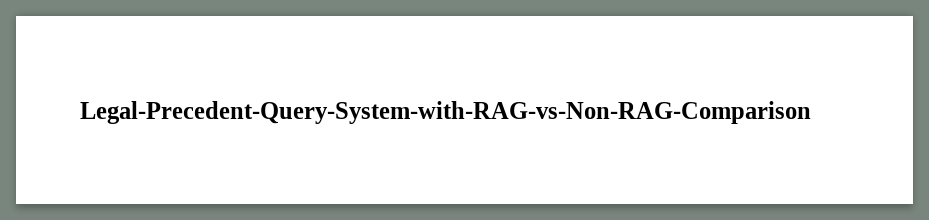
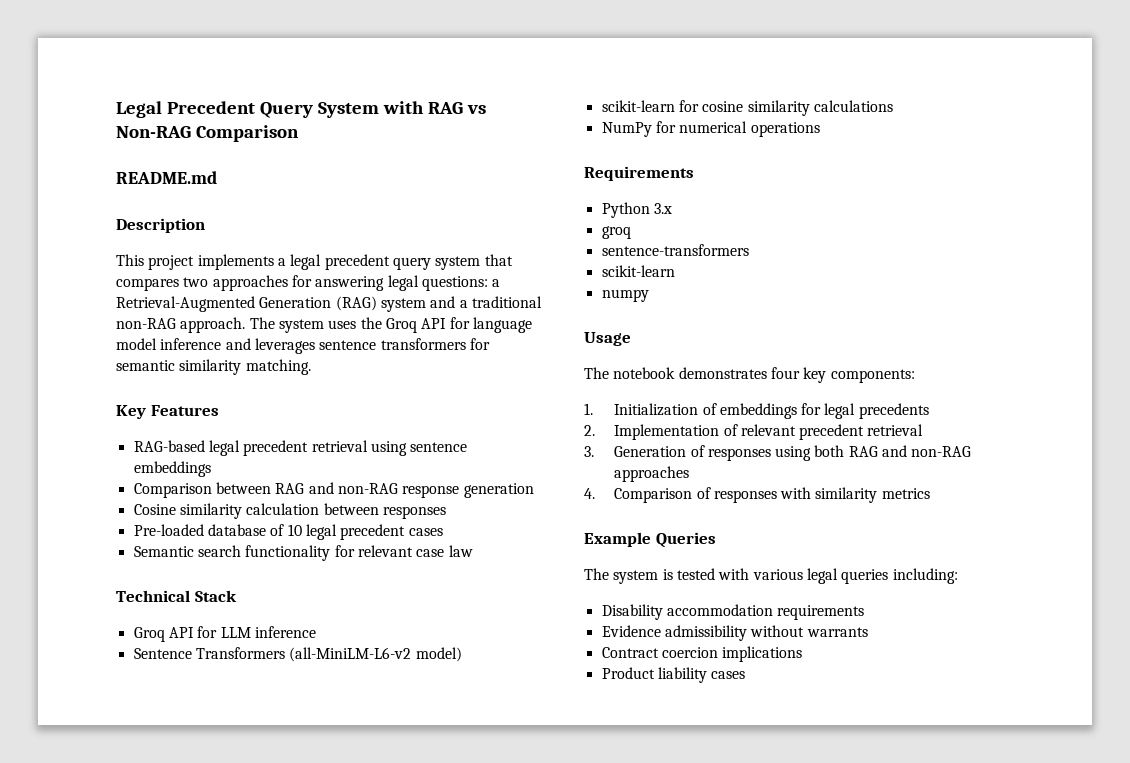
[80,101,811,124] Legal-Precedent-Query-System-with-RAG-vs-Non-RAG-Comparison -> [116,101,486,118] [116,125,299,142] [116,171,217,184] [116,218,205,233] [116,254,513,270] [116,275,501,291] [116,296,542,312] [116,317,532,333] [116,338,490,354] [116,359,311,375] [116,405,219,419] [133,440,468,456] [133,461,211,477] [133,482,534,498] [133,503,446,519] [133,524,443,540] [133,545,473,561] [116,590,237,602] [133,626,316,642] [133,647,462,662] [601,100,893,116] [601,121,820,137] [584,166,694,181] [601,202,672,218] [601,226,631,239] [601,244,749,256] [601,265,675,277] [601,289,649,302] [584,332,631,346] [584,367,915,383] [584,403,929,419] [584,424,924,440] [584,445,972,461] [614,466,690,482] [584,487,930,503] [584,532,716,548] [584,568,958,584] [601,604,865,620] [601,625,868,641] [601,646,803,662] [601,667,746,683] Legal Precedent Query System with RAG vs Non-RAG Comparison // README.md // Description // This project implements a legal precedent query system that compares two approaches for answering legal questions: a Retrieval-Augmented Generation (RAG) system and a traditional non-RAG approach. The system uses the Groq API for language model inference and leverages sentence transformers for semantic similarity matching. // Key Features // RAG-based legal precedent retrieval using sentence embeddings // Comparison between RAG and non-RAG response generation // Cosine similarity calculation between responses // Pre-loaded database of 10 legal precedent cases // Semantic search functionality for relevant case law // Technical Stack // Groq API for LLM inference // Sentence Transformers (all-MiniLM-L6-v2 model) // scikit-learn for cosine similarity calculations // NumPy for numerical operations // Requirements // Python 3.x // groq // sentence-transformers // scikit-learn // numpy // Usage // The notebook demonstrates four key components: // 1. Initialization of embeddings for legal precedents // 2. Implementation of relevant precedent retrieval // 3. Generation of responses using both RAG and non-RAG approaches // 4. Comparison of responses with similarity metrics // Example Queries // The system is tested with various legal queries including: // Disability accommodation requirements // Evidence admissibility without warrants // Contract coercion implications // Product liability cases

